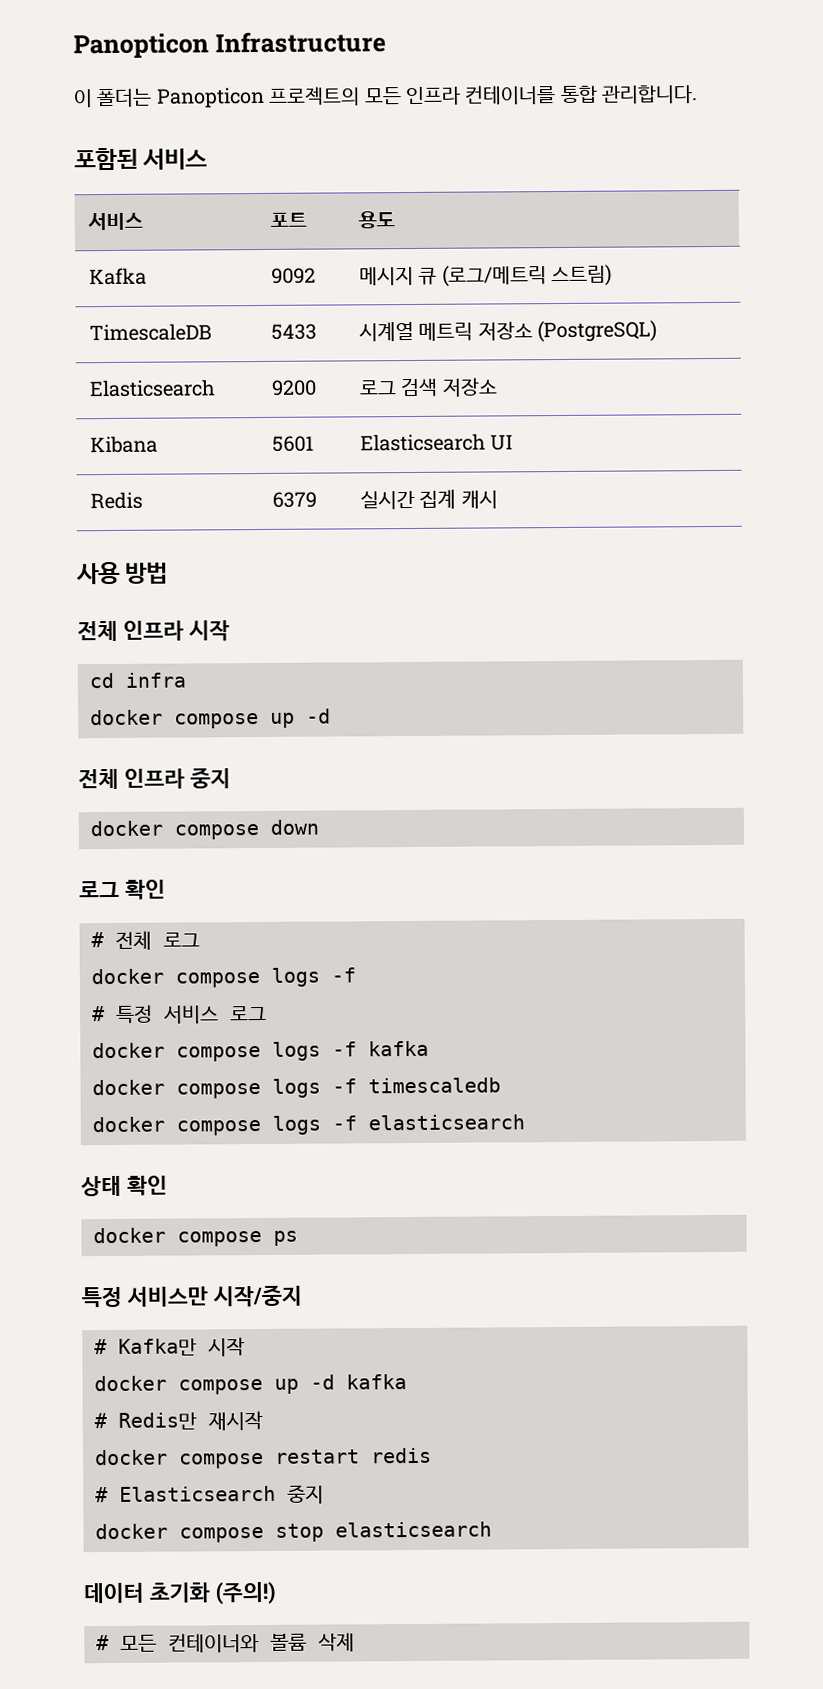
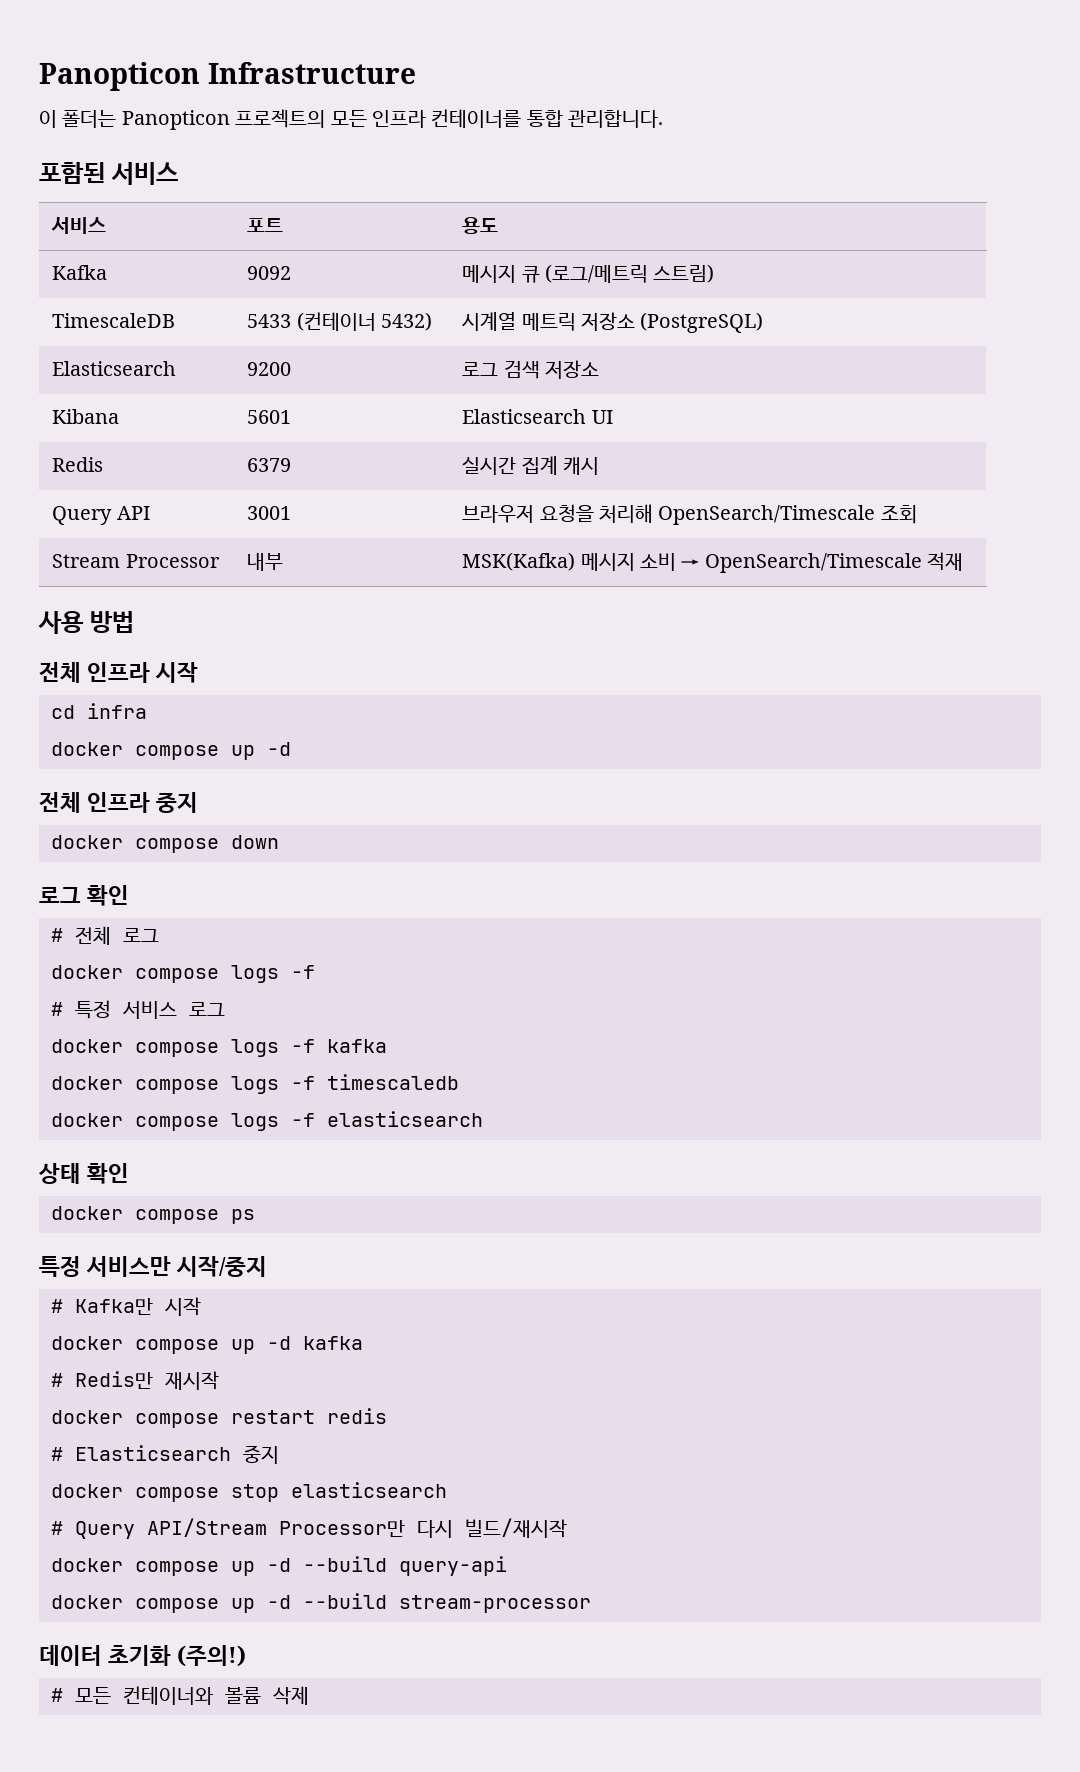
(317, 331) none -> [296,312,433,331] (컨테이너 5432)
(498, 499) none -> [52,506,150,525] [247,506,292,520] [462,504,917,525] [52,554,220,568] [247,553,284,571] [462,552,964,573] // Query API | 3001 | 브라우저 요청을 처리해 OpenSearch/Timescale 조회 // Stream Processor | 내부 | MSK(Kafka) 메시지 소비 → OpenSearch/Timescale 적재
(492, 1529) none -> [51,1518,567,1539] [51,1556,507,1576] [51,1593,591,1613] // # Query API/Stream Processor만 다시 빌드/재시작 // docker compose up -d --build query-api // docker compose up -d --build stream-processor

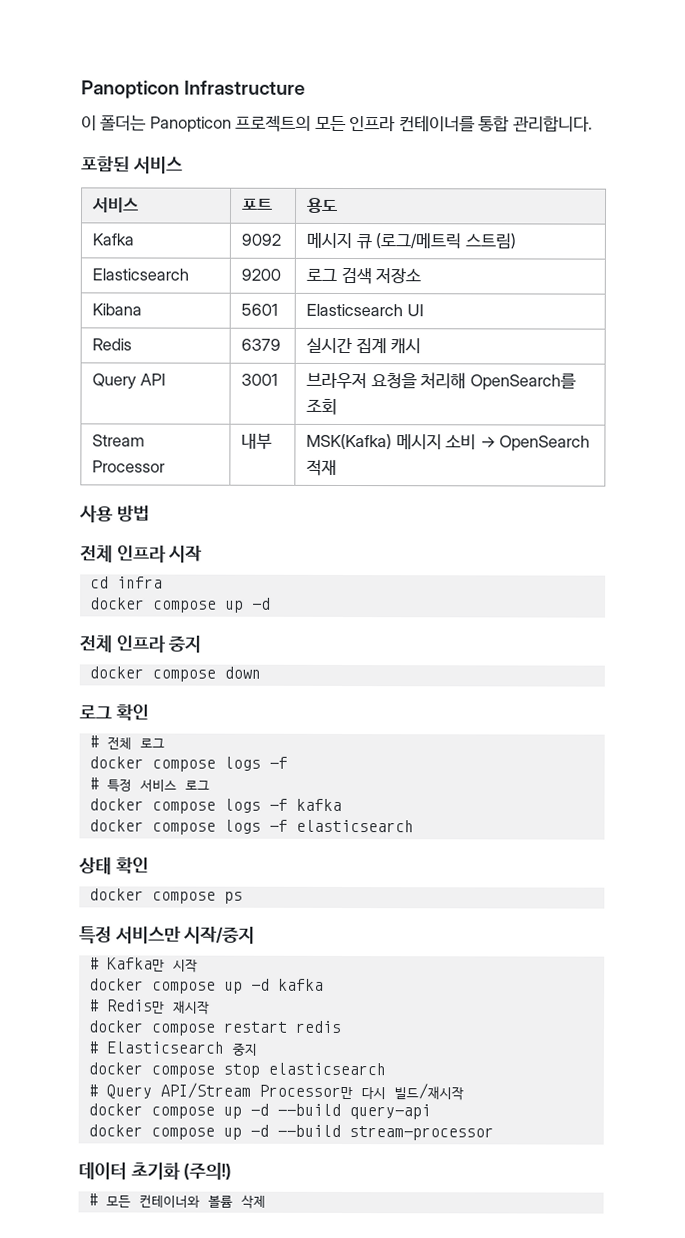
[52,313,176,328] [247,312,433,331] [462,312,764,333] // TimescaleDB | 5433 (컨테이너 5432) | 시계열 메트릭 저장소 (PostgreSQL) -> (516, 241) none
[658,505,876,525] OpenSearch/Timescale -> [469,373,576,391] OpenSearch를
[704,553,922,573] OpenSearch/Timescale -> [499,435,591,452] OpenSearch
[51,1074,459,1094] // docker compose logs -f timescaledb -> (342, 804) none

